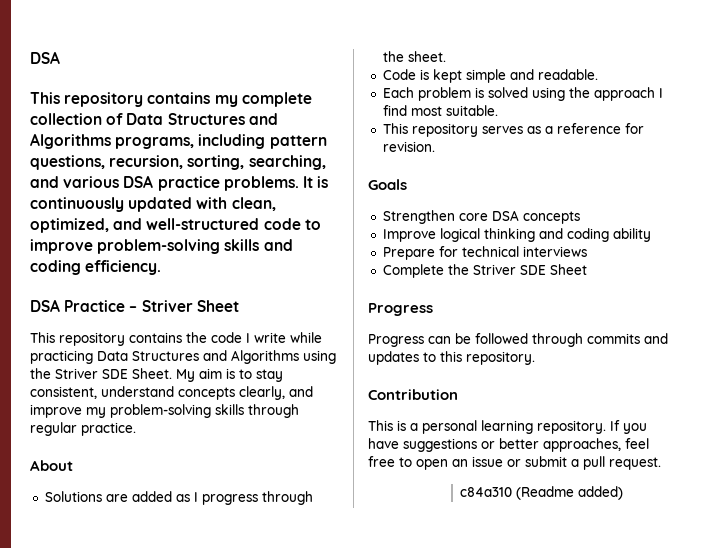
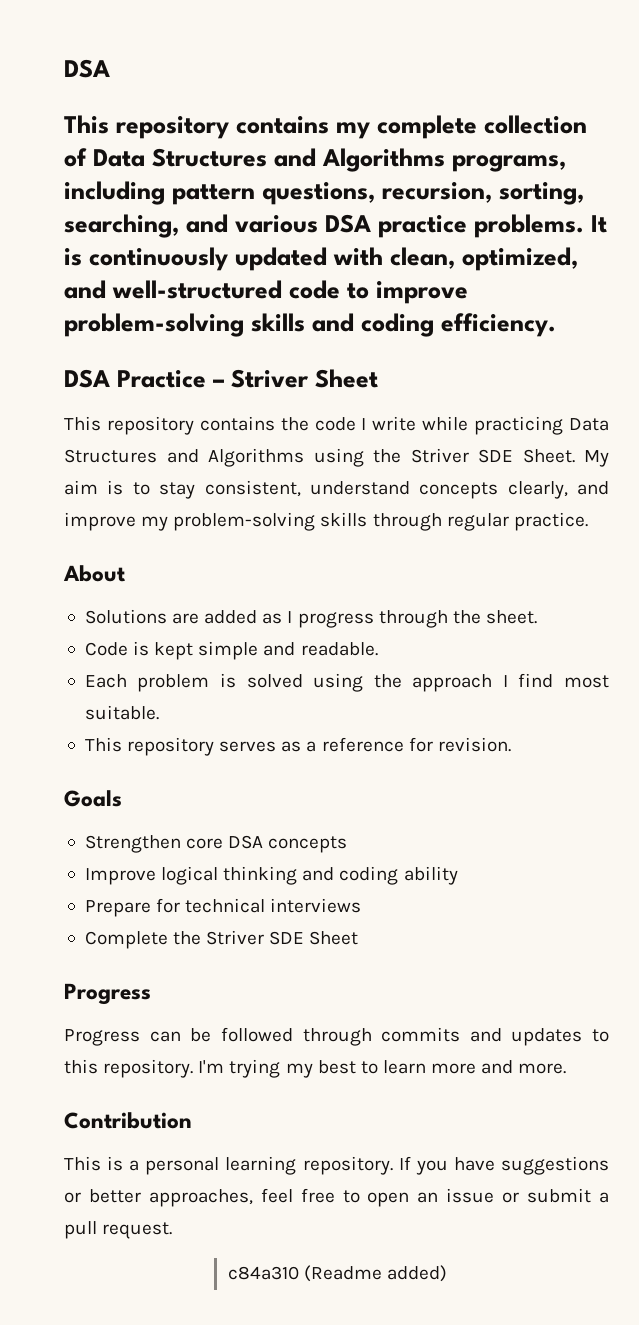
(535, 358) none -> [198,1059,567,1078] I'm trying my best to learn more and more.

